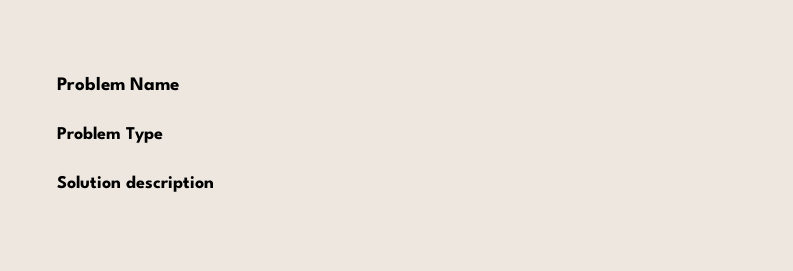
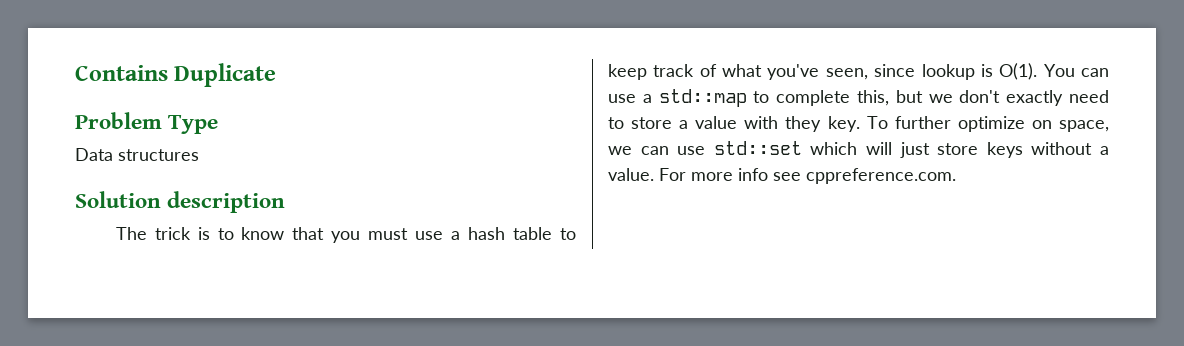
[57,76,180,91] Problem Name -> [75,63,277,87] Contains Duplicate
(163, 135) none -> [75,148,199,161] // Data structures
(214, 183) none -> [115,227,576,243] [608,63,1109,80] [608,89,1109,107] [608,116,1109,132] [608,141,1109,158] [608,168,956,184] // The trick is to know that you must use a hash table to keep track of what you've seen, since lookup is O(1). You can use a std::map to complete this, but we don't exactly need to store a value with they key. To further optimize on space, we can use std::set which will just store keys without a value. For more info see cppreference.com.

